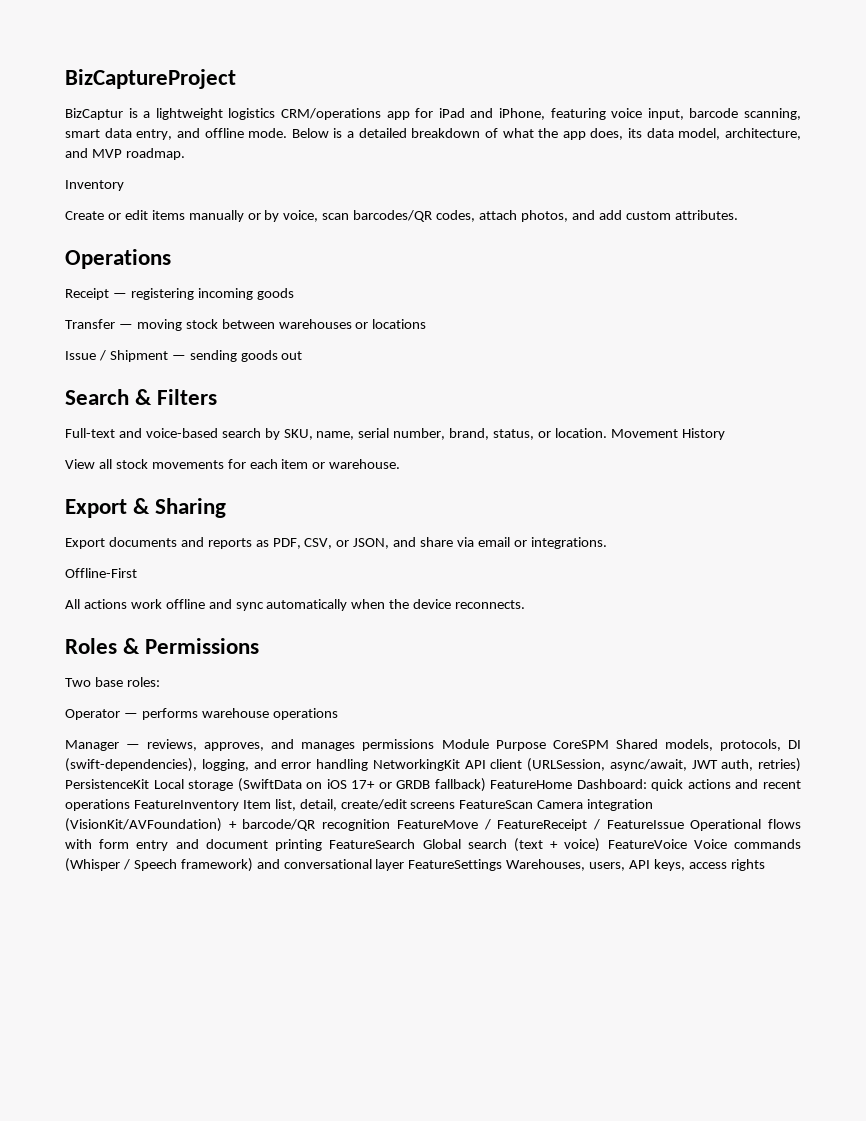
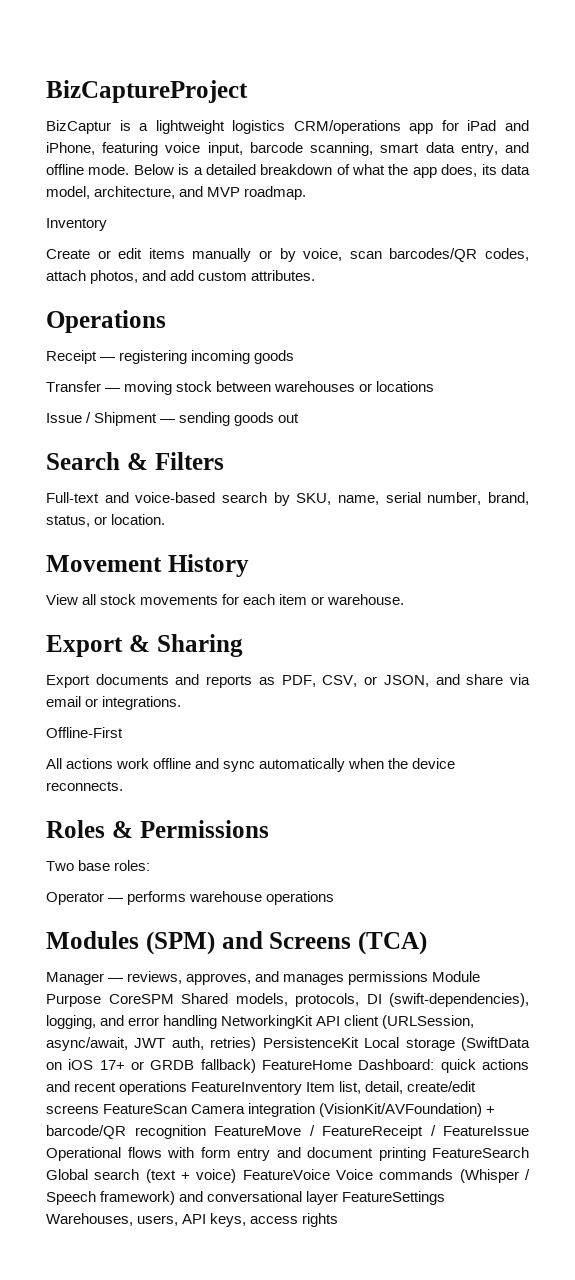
(607, 433) none -> (166, 519) //
(338, 714) none -> [46,931,427,955] // Modules (SPM) and Screens (TCA)

